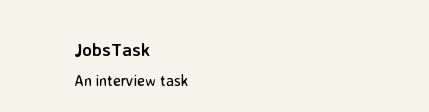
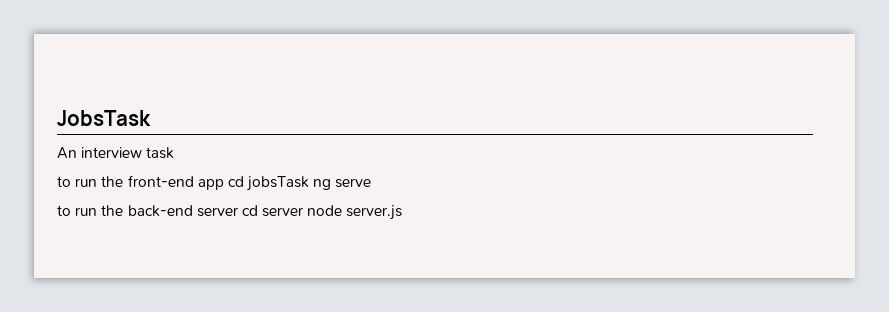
(190, 80) none -> [57,175,372,191] [57,205,403,220] // to run the front-end app cd jobsTask ng serve // to run the back-end server cd server node server.js

